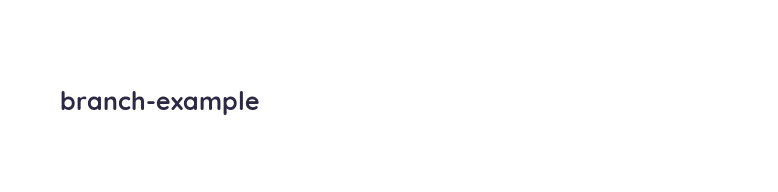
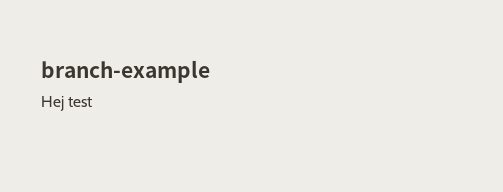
(260, 103) none -> [41,96,93,111] // Hej test

